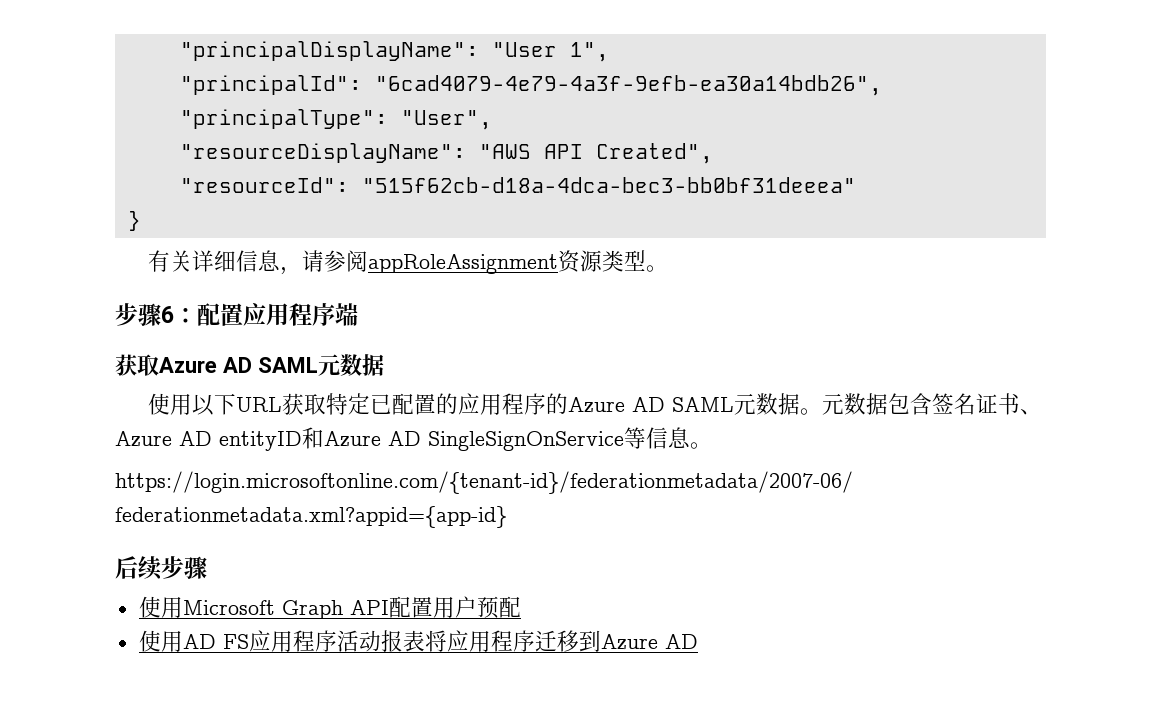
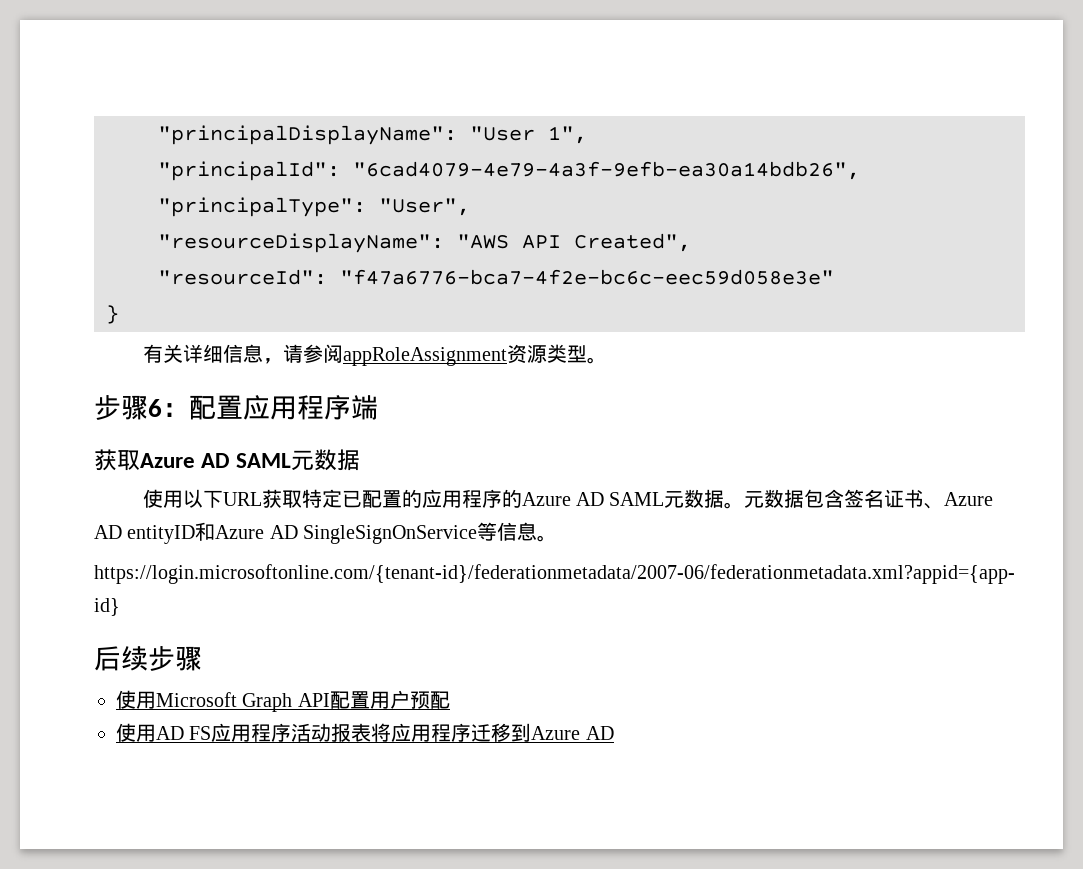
[361,177,856,193] "515f62cb-d18a-4dca-bec3-bb0bf31deeea" -> [340,269,834,285] "f47a6776-bca7-4f2e-bc6c-eec59d058e3e"

